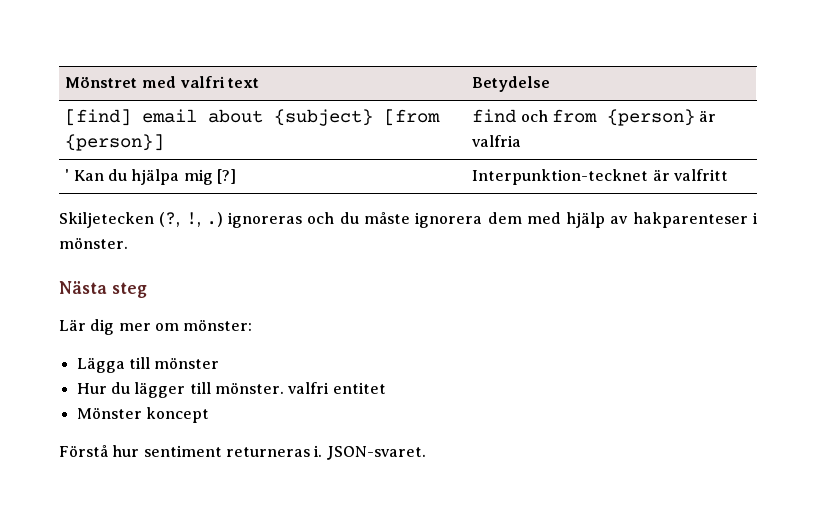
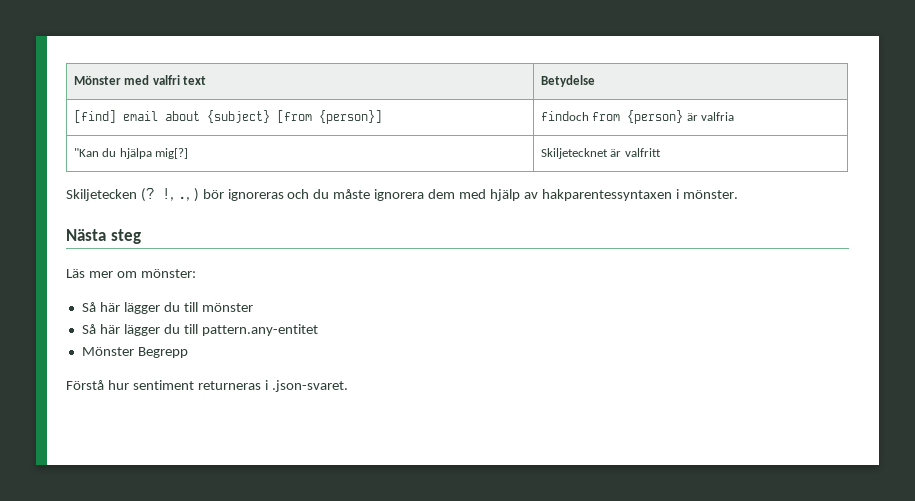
[65,77,138,88] Mönstret -> [73,76,121,85] Mönster
[472,109,548,123] find och -> [540,111,589,121] findoch
[65,169,237,185] [472,169,729,185] [59,212,223,228] ' Kan du hjälpa mig [?] | Interpunktion-tecknet är valfritt // Skiljetecken (?, !, .) -> [73,148,189,159] [540,148,661,159] [66,188,224,202] "Kan du hjälpa mig[?] | Skiljetecknet är valfritt // Skiljetecken (? !, ., ) bör
[632,212,748,228] hakparenteser -> [541,189,672,201] hakparentessyntaxen
[59,319,115,335] Lär dig -> [66,269,85,278] Läs
[76,357,220,373] [76,382,386,398] [76,407,209,423] Lägga till mönster // Hur du lägger till mönster. valfri entitet // Mönster koncept -> [81,302,253,314] [81,324,318,336] [81,347,188,358] Så här lägger du till mönster // Så här lägger du till pattern.any-entitet // Mönster Begrepp
[314,445,426,460] i. JSON-svaret. -> [264,380,348,392] i .json-svaret.

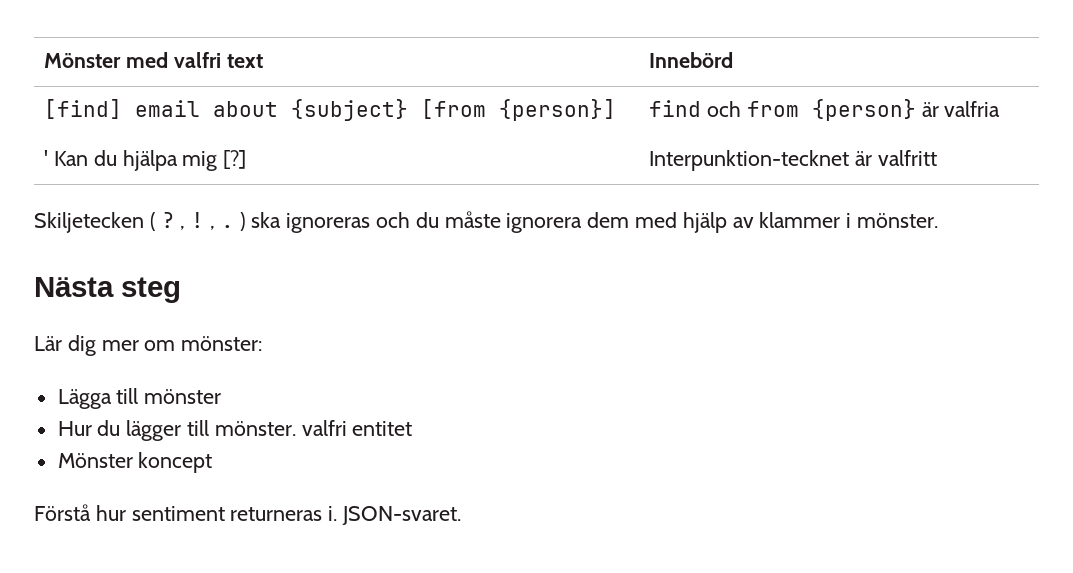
[540,75,595,87] Betydelse -> [649,52,734,68] Innebörd
[540,111,589,121] findoch -> [649,100,742,117] find och
[73,148,189,159] [540,148,661,159] [66,188,224,202] "Kan du hjälpa mig[?] | Skiljetecknet är valfritt // Skiljetecken (? !, ., ) bör -> [44,150,247,171] [649,150,937,171] [34,212,282,233] ' Kan du hjälpa mig [?] | Interpunktion-tecknet är valfritt // Skiljetecken ( ? , ! , . ) ska
[541,189,672,201] hakparentessyntaxen -> [759,212,841,228] klammer
[66,269,85,278] Läs -> [34,335,96,356] Lär dig
[81,302,253,314] [81,324,318,336] [81,347,188,358] Så här lägger du till mönster // Så här lägger du till pattern.any-entitet // Mönster Begrepp -> [57,388,222,409] [57,420,413,441] [57,452,213,473] Lägga till mönster // Hur du lägger till mönster. valfri entitet // Mönster koncept
[264,380,348,392] i .json-svaret. -> [328,506,462,525] i. JSON-svaret.

